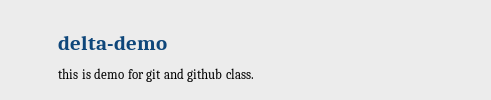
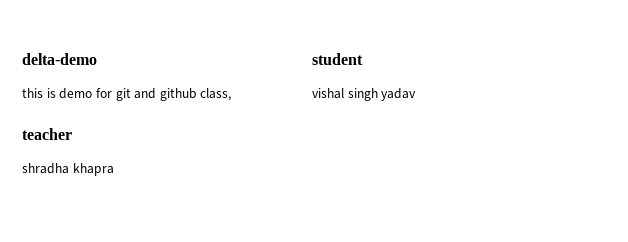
[225,68,254,79] class. -> [199,88,231,101] [22,128,72,140] [22,163,114,176] [312,53,363,65] [312,88,417,101] class, // teacher // shradha khapra // student // vishal singh yadav

